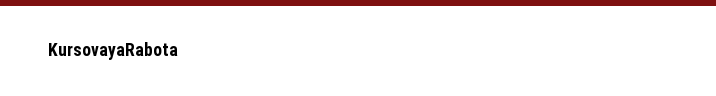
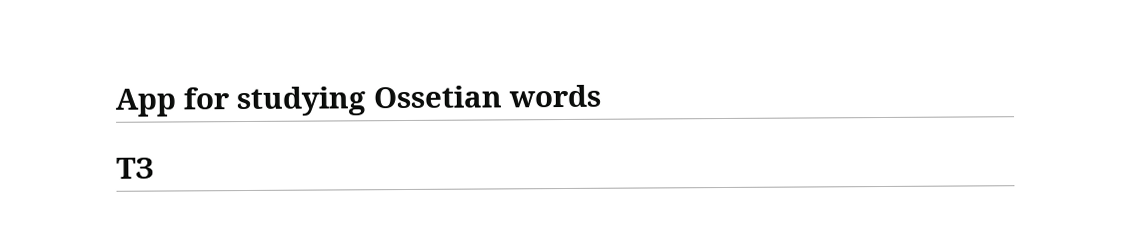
[48,42,178,60] KursovayaRabota -> [115,84,601,117] [116,157,154,179] App for studying Ossetian words // ТЗ

